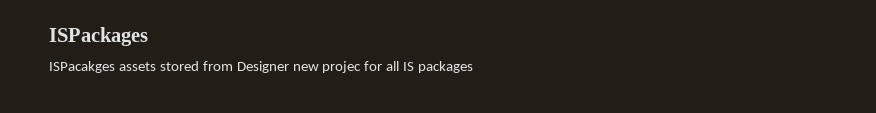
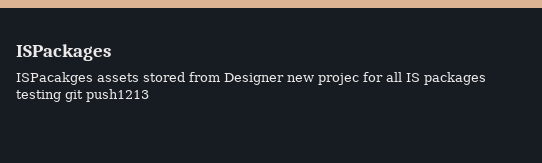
(474, 67) none -> [16,89,149,102] testing git push1213

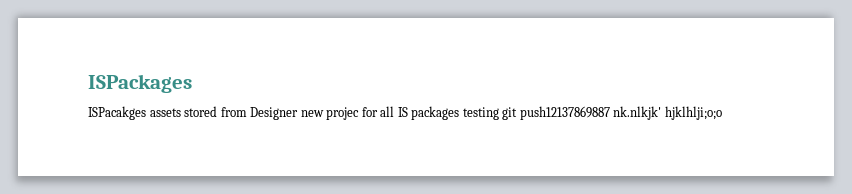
[86,89,149,102] push1213 -> [519,106,722,120] push12137869887 nk.nlkjk' hjklhlji;o;o

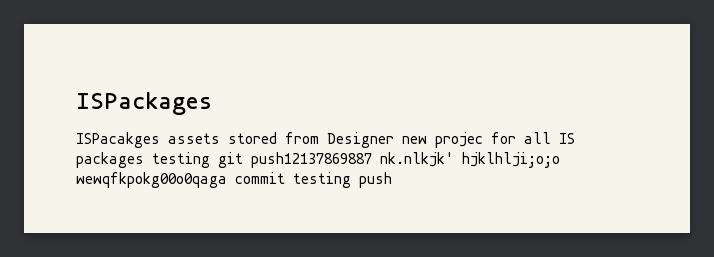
(722, 113) none -> [76,172,392,188] wewqfkpokg00o0qaga commit testing push

